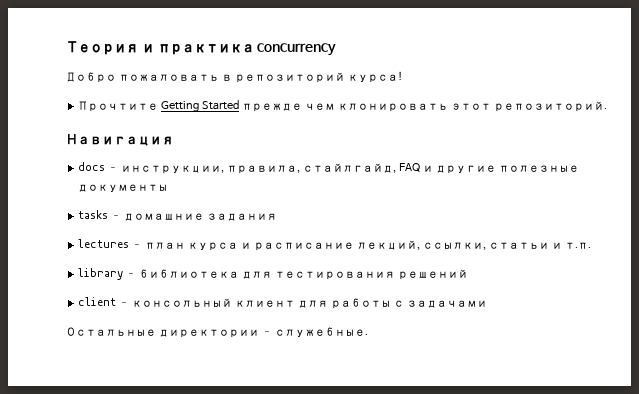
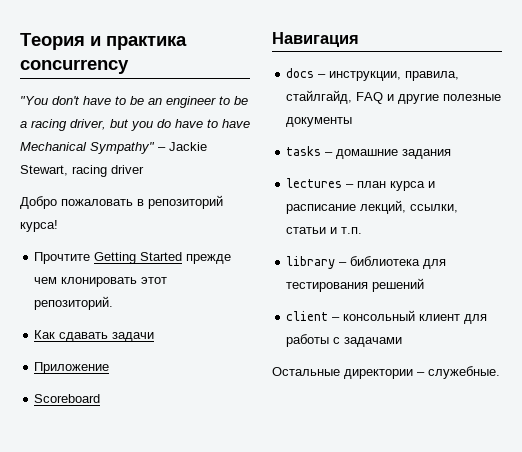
(337, 49) none -> [20,96,248,108] [20,119,250,131] [20,142,207,154] [20,165,144,177] // "You don't have to be an engineer to be a racing driver, but you do have to have Mechanical Sympathy" – Jackie Stewart, racing driver
(607, 106) none -> [34,330,155,342] [34,362,110,374] [34,394,101,403] // Как сдавать задачи // Приложение // Scoreboard

